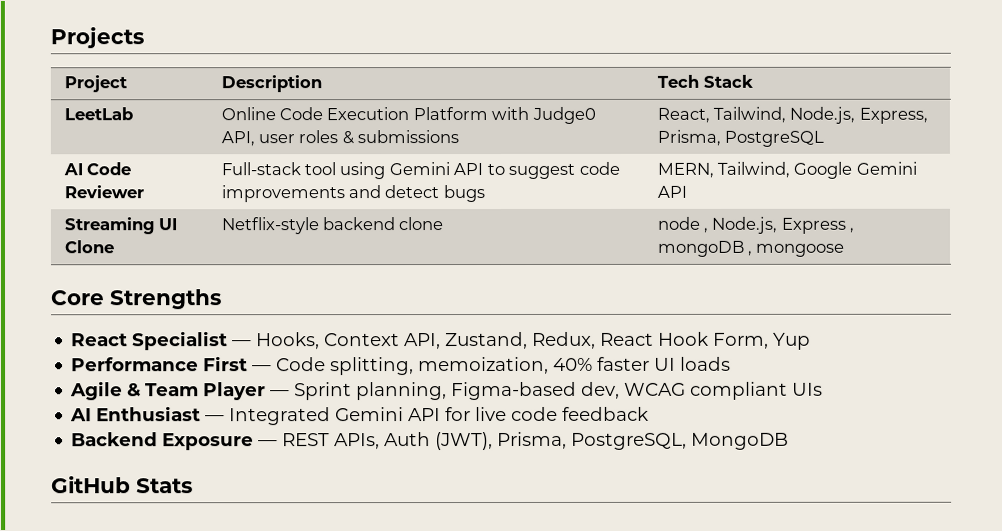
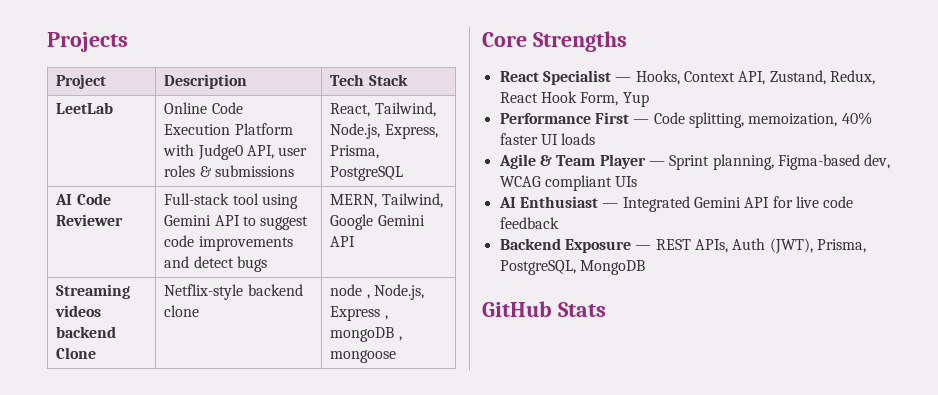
[157,218,177,231] UI -> [55,305,102,317] [56,326,117,338] videos backend

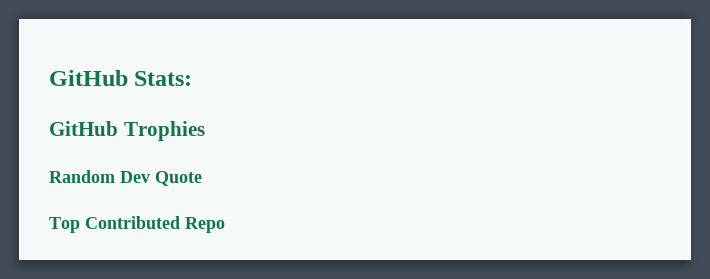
[47,32,128,52] [56,74,107,89] [164,74,248,89] [330,74,408,86] [56,102,114,114] [164,102,243,114] [164,123,293,135] [163,144,308,160] [164,165,295,177] [330,102,436,117] [330,123,438,139] [330,145,380,159] [330,166,404,181] [55,193,111,205] [56,214,124,226] [164,193,299,209] [164,215,309,230] [164,235,293,251] [164,256,268,272] [330,193,443,208] [330,214,425,230] [330,236,356,247] [56,284,131,299] [55,305,102,317] [56,326,117,338] [56,347,97,359] [164,284,303,300] [164,305,200,317] [330,284,425,300] [330,306,388,321] [330,327,402,342] [330,350,397,363] [482,31,627,52] [499,70,875,85] [499,91,649,107] [499,112,872,128] [499,133,596,145] [498,154,891,170] [499,175,638,191] [498,196,854,212] [499,217,559,229] [499,238,866,254] [499,260,645,275] [482,301,606,317] Projects // Project | Description | Tech Stack // LeetLab | Online Code Execution Platform with Judge0 API, user roles & submissions | React, Tailwind, Node.js, Express, Prisma, PostgreSQL // AI Code Reviewer | Full-stack tool using Gemini API to suggest code improvements and detect bugs | MERN, Tailwind, Google Gemini API // Streaming videos backend Clone | Netflix-style backend clone | node , Node.js, Express , mongoDB , mongoose // Core Strengths // React Specialist — Hooks, Context API, Zustand, Redux, React Hook Form, Yup // Performance First — Code splitting, memoization, 40% faster UI loads // Agile & Team Player — Sprint planning, Figma-based dev, WCAG compliant UIs // AI Enthusiast — Integrated Gemini API for live code feedback // Backend Exposure — REST APIs, Auth (JWT), Prisma, PostgreSQL, MongoDB // GitHub Stats -> [49,70,193,86] [49,121,205,141] [49,170,202,186] [49,216,225,233] GitHub Stats: // GitHub Trophies // Random Dev Quote // Top Contributed Repo

